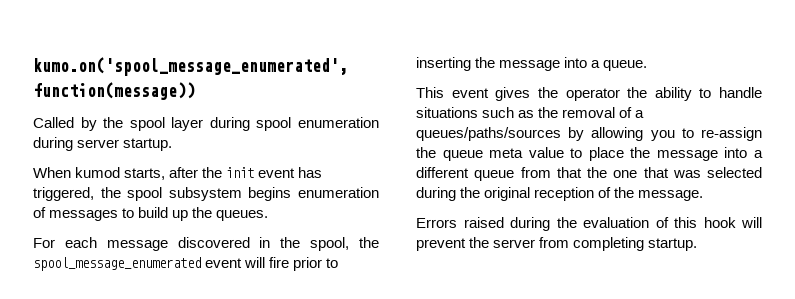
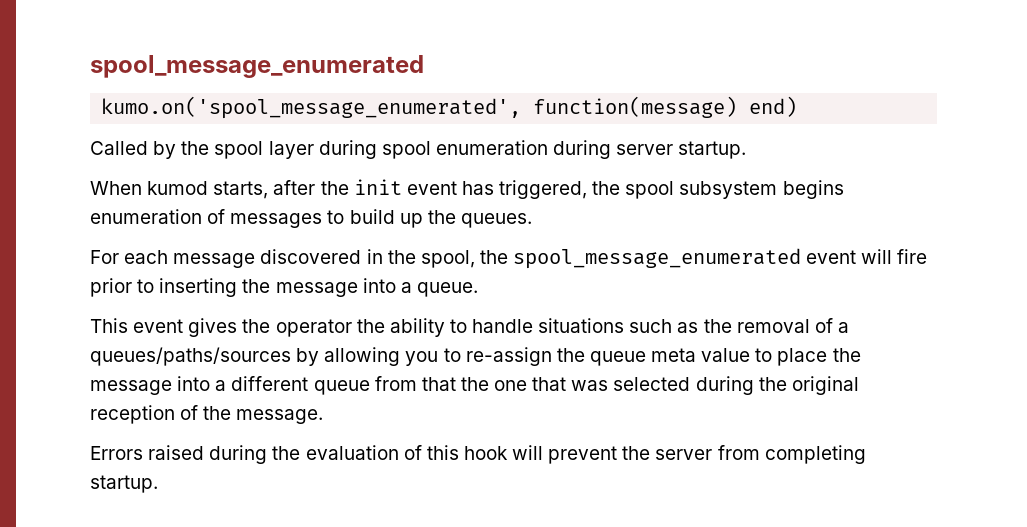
[33,57,348,76] [33,82,195,100] kumo.on('spool_message_enumerated', function(message)) -> [90,55,424,78] [101,96,798,119] spool_message_enumerated // kumo.on('spool_message_enumerated', function(message) end)

